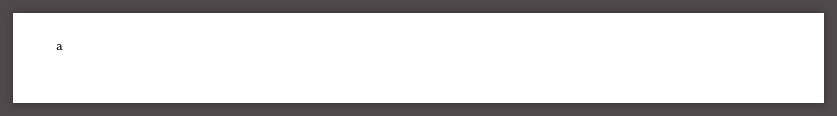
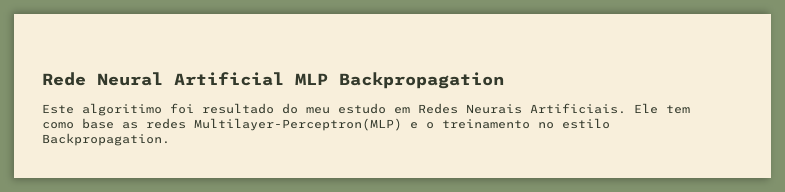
[56,44,63,50] a -> [42,72,504,89] [42,103,690,116] [42,118,610,131] [42,133,170,146] Rede Neural Artificial MLP Backpropagation // Este algoritimo foi resultado do meu estudo em Redes Neurais Artificiais. Ele tem como base as redes Multilayer-Perceptron(MLP) e o treinamento no estilo Backpropagation.

